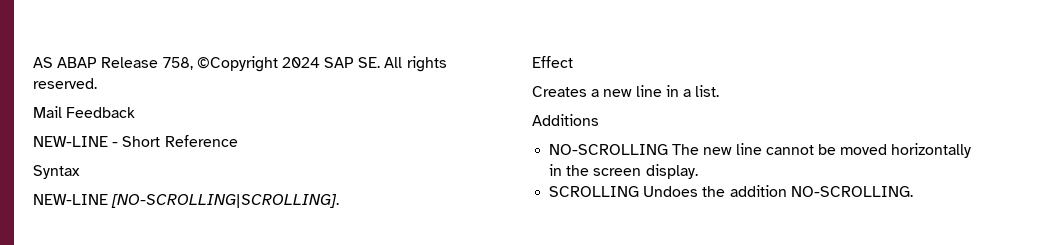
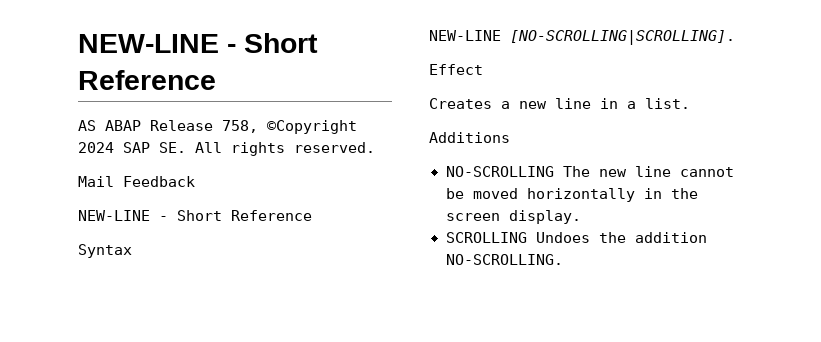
(33, 62) none -> [78,33,318,53] [78,70,216,90] NEW-LINE - Short Reference //

